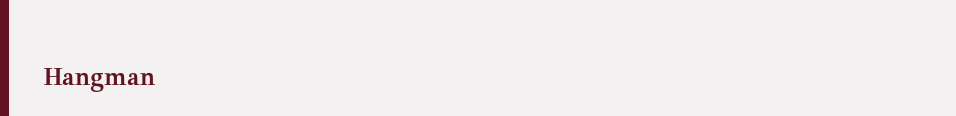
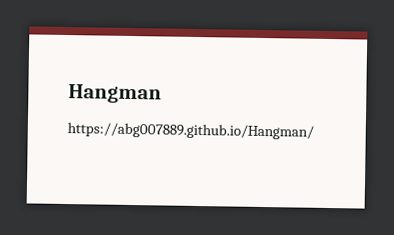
(155, 80) none -> [67,122,314,140] // https://abg007889.github.io/Hangman/

